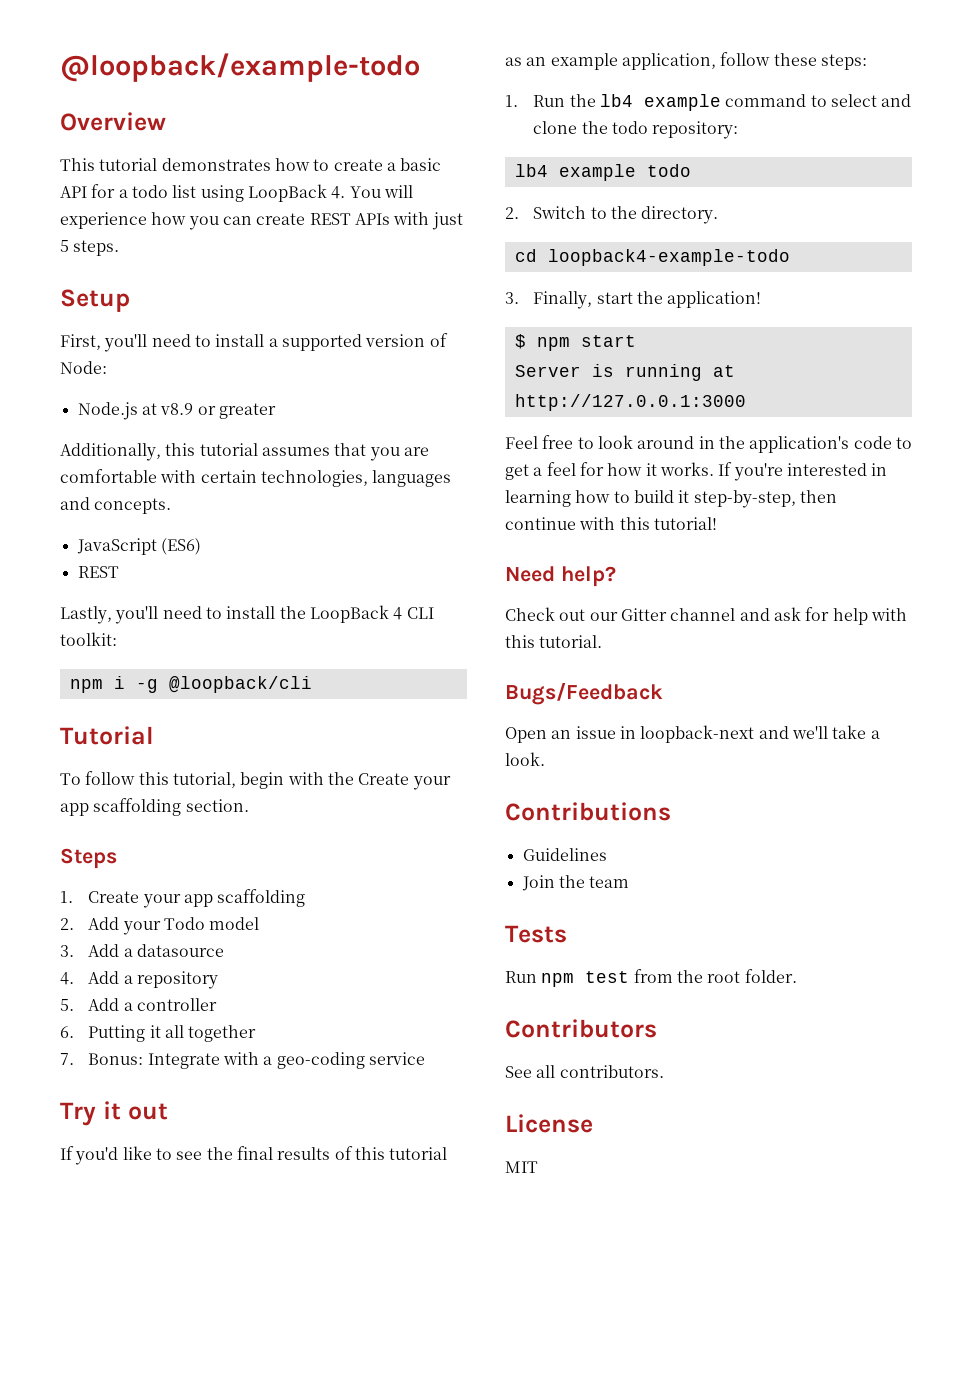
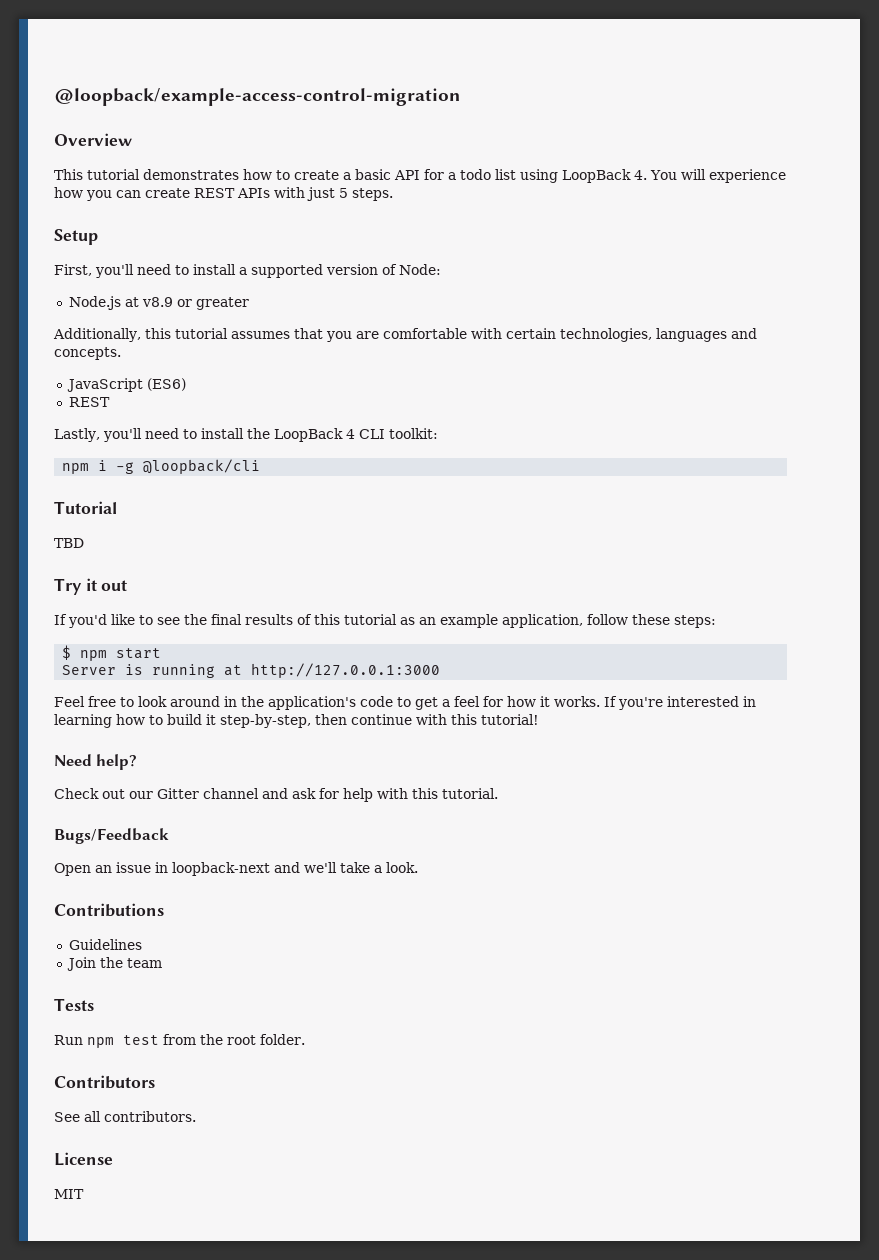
[60,53,420,82] @loopback/example-todo -> [54,88,460,106] @loopback/example-access-control-migration
[60,771,451,790] [60,798,249,816] [60,848,117,869] [60,889,306,908] [60,917,260,935] [60,944,224,957] [60,971,218,989] [60,998,217,1011] [60,1025,257,1042] [60,1052,425,1069] To follow this tutorial, begin with the Create your app scaffolding section. // Steps // 1. Create your app scaffolding // 2. Add your Todo model // 3. Add a datasource // 4. Add a repository // 5. Add a controller // 6. Putting it all together // 7. Bonus: Integrate with a geo-coding service -> [54,538,84,548] TBD
[505,94,912,111] [533,121,739,139] [514,164,691,181] [505,206,719,224] [514,249,790,266] [505,291,762,309] // 1. Run the lb4 example command to select and clone the todo repository: // lb4 example todo // 2. Switch to the directory. // cd loopback4-example-todo // 3. Finally, start the application! -> (716, 621) none

